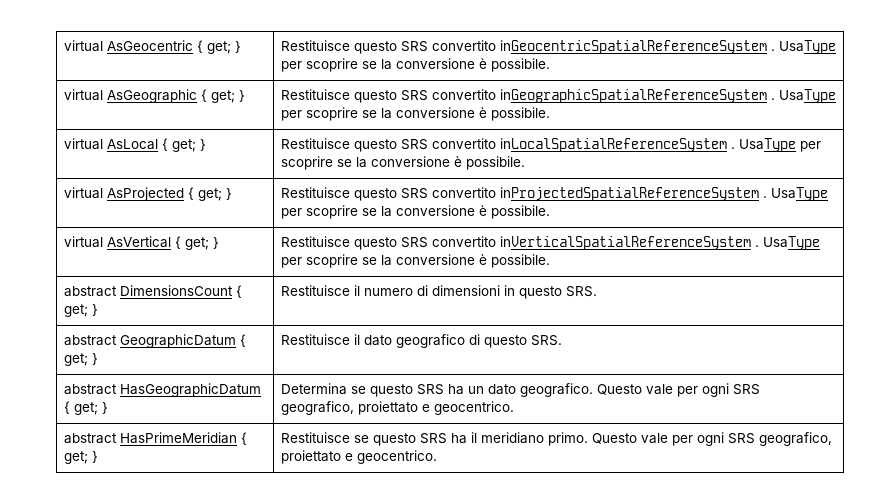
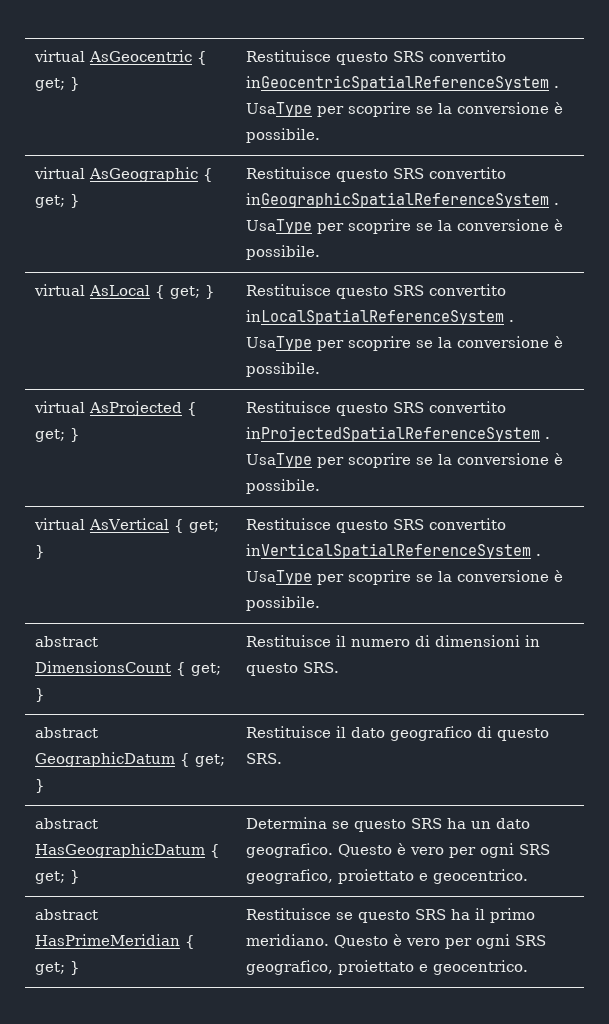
[645,384,673,395] vale -> [396,843,444,855] è vero
[480,432,668,446] meridiano primo. Questo vale -> [489,908,535,923] [245,934,440,948] primo meridiano. Questo è vero

